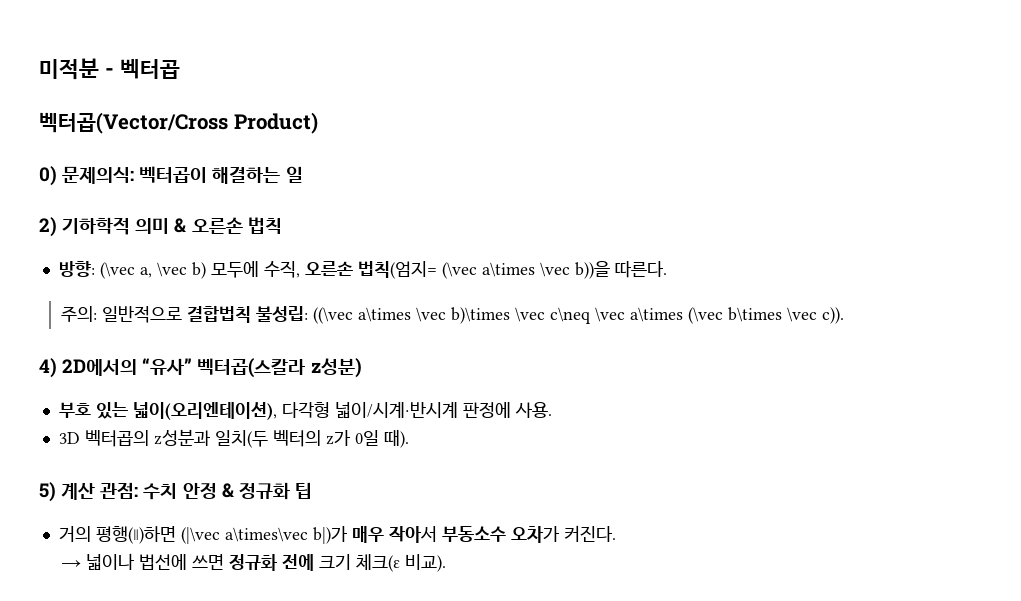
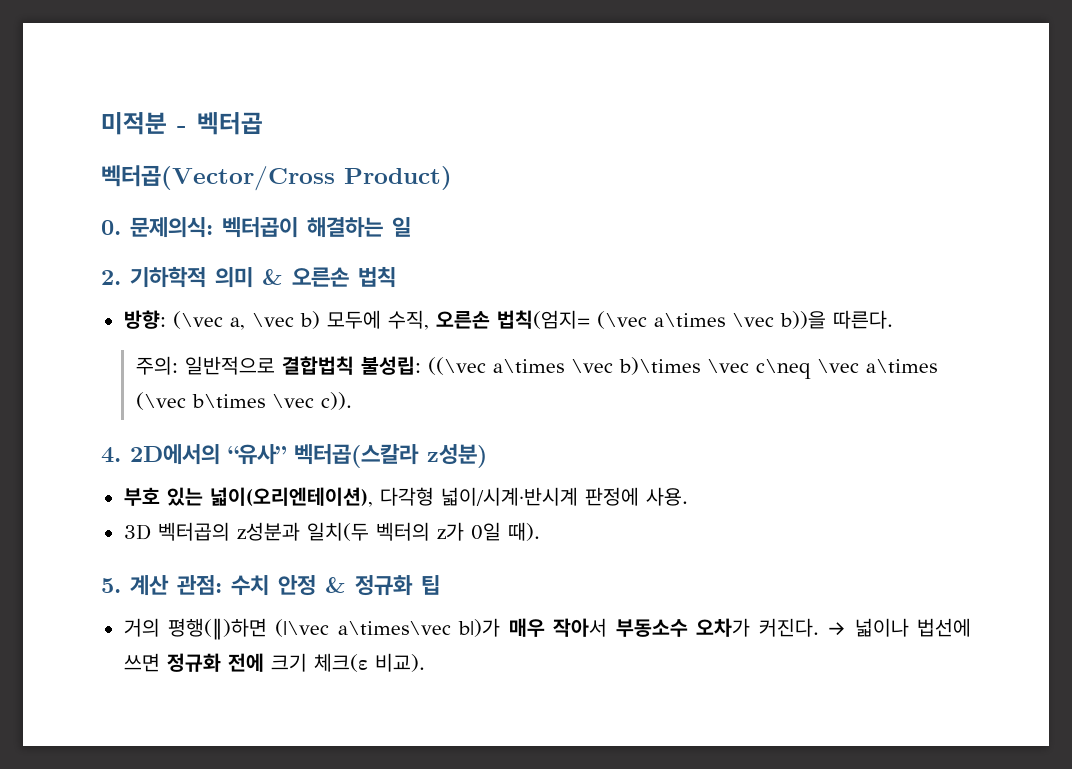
[39,166,57,186] 0) -> [101,220,121,235] 0.
[39,217,57,237] 2) -> [101,270,121,285] 2.
[39,358,57,378] 4) -> [101,447,121,463] 4.
[39,482,56,502] 5) -> [101,578,121,593] 5.
(616, 533) // -> (819, 627) none

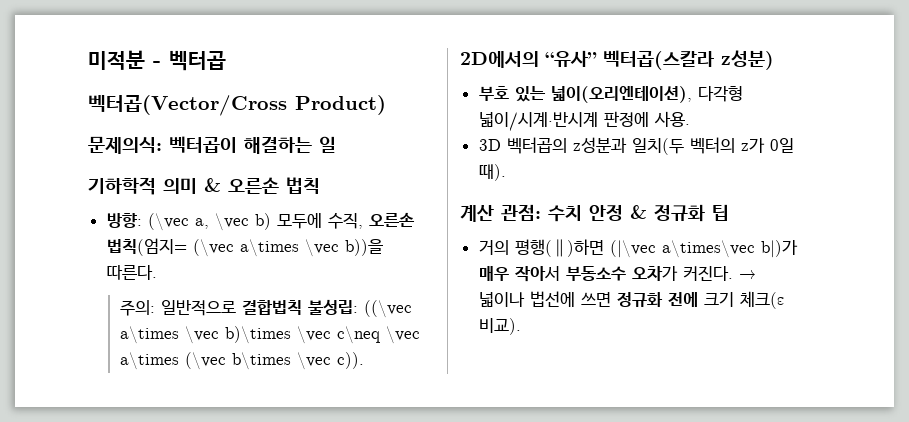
[101,220,121,235] 0. -> (386, 105) none
[101,270,121,285] 2. -> (336, 144) none
[101,447,121,463] 4. -> (364, 360) none
[101,578,121,593] 5. -> (506, 172) none

